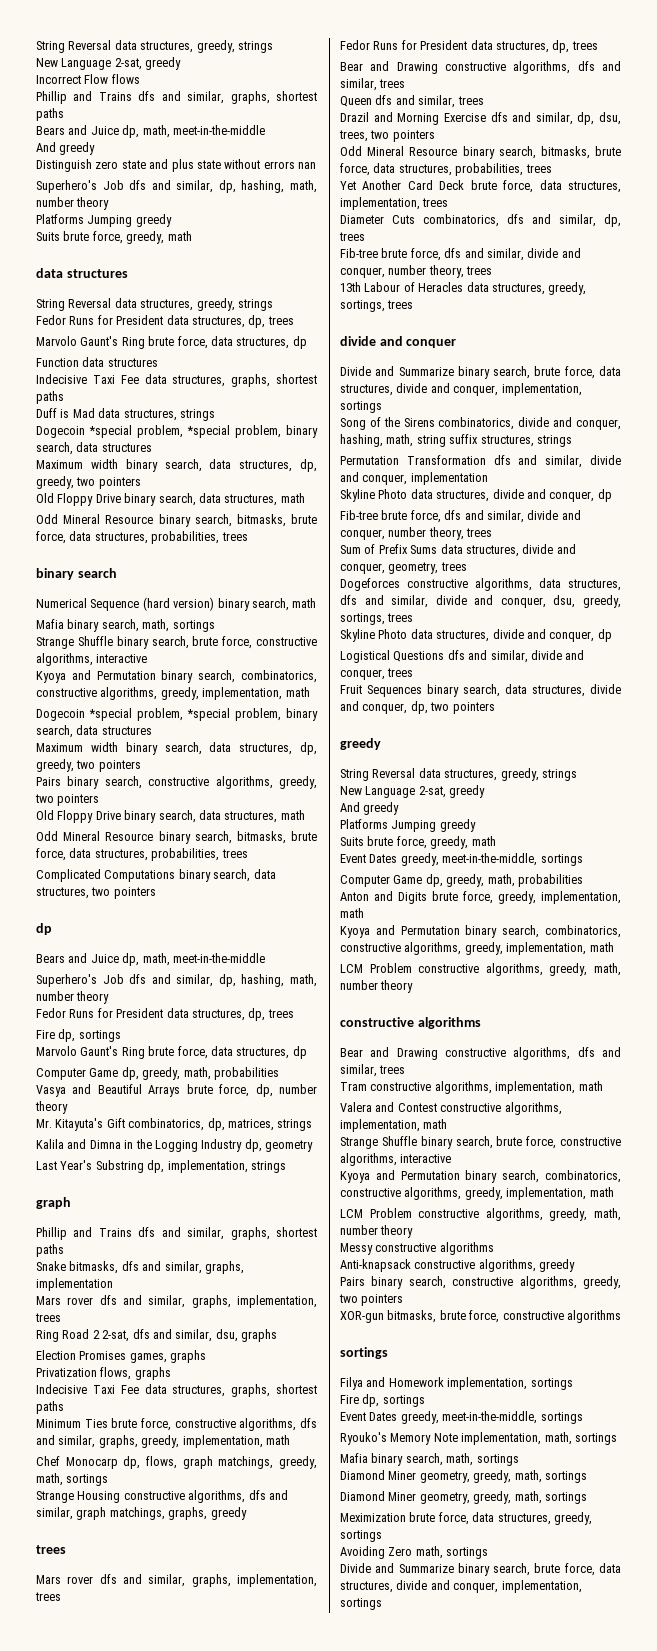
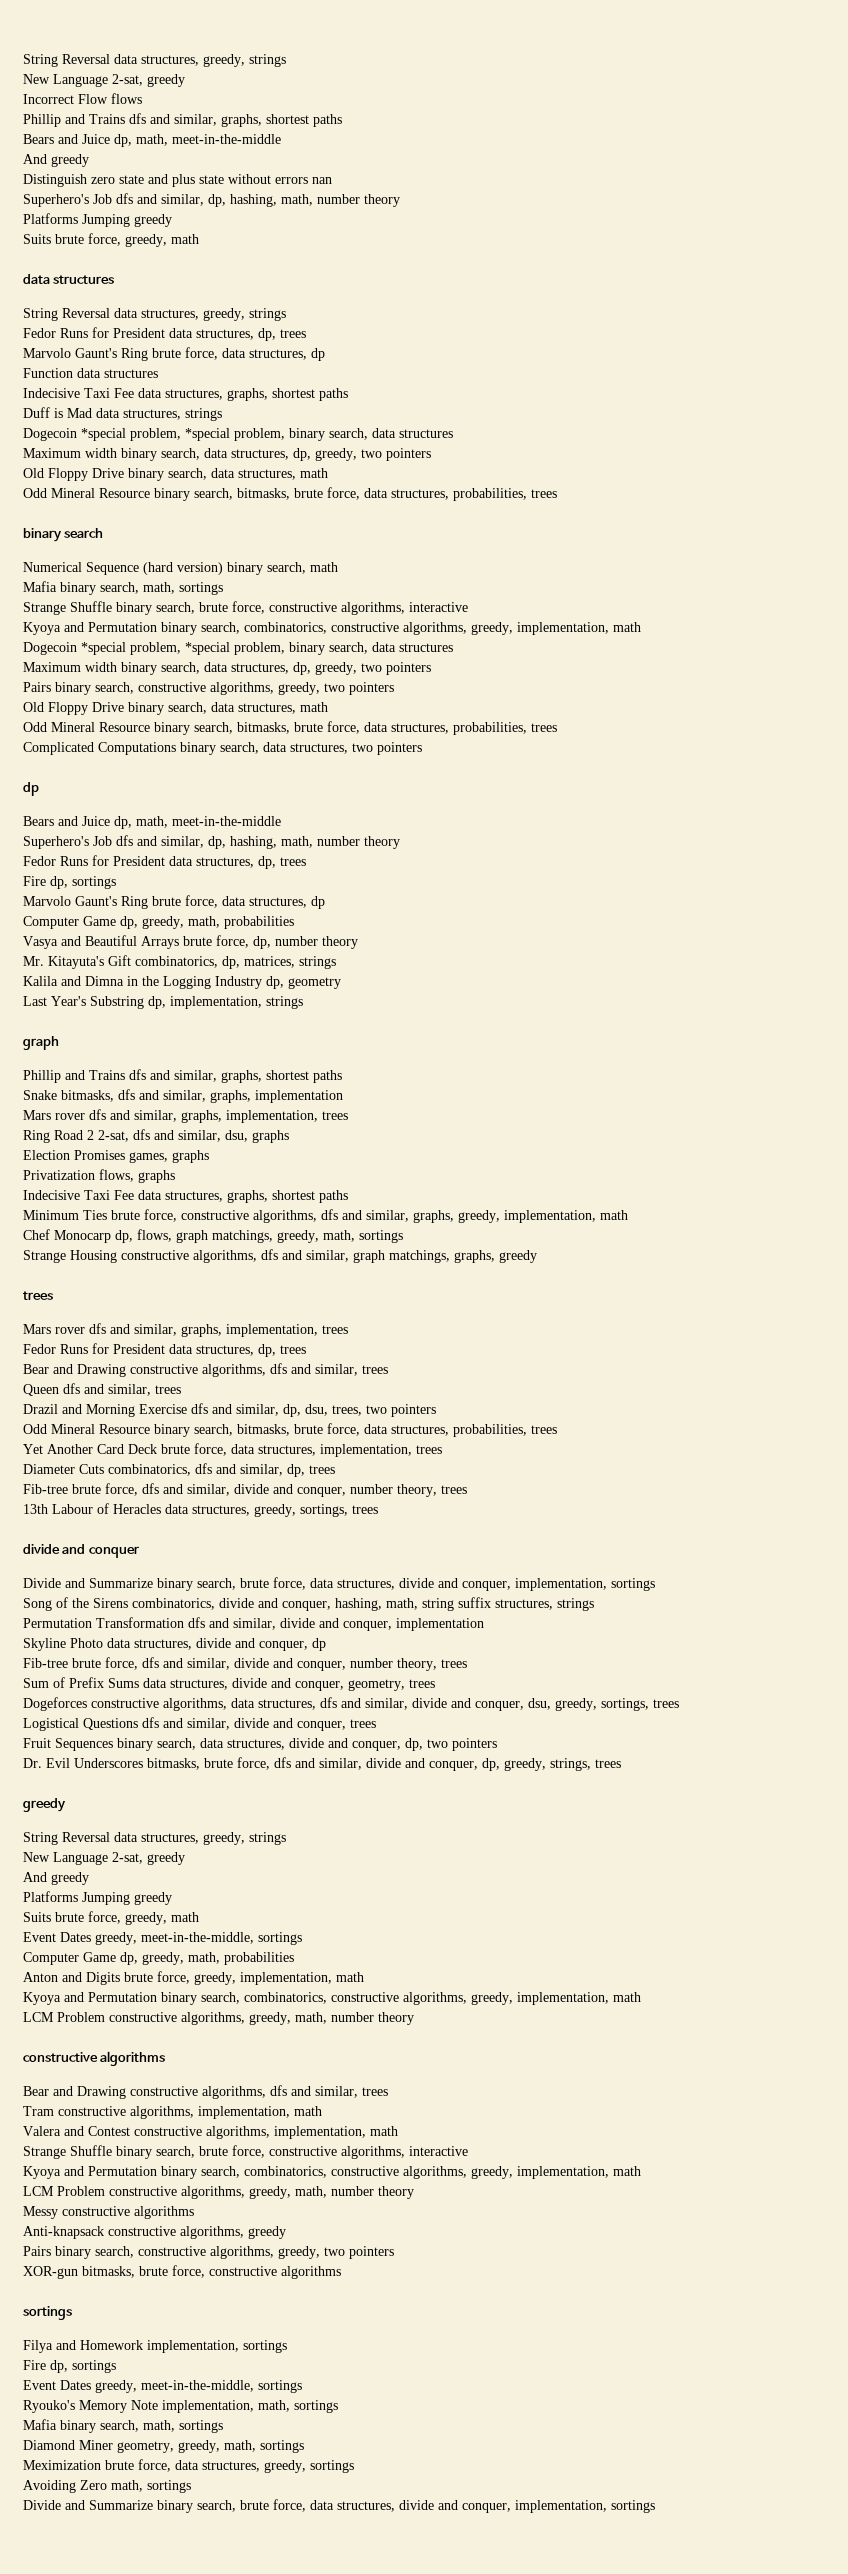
[340,629,612,642] // Skyline Photo data structures, divide and conquer, dp -> (679, 1703) none
(495, 708) none -> [23,1757,621,1771] // Dr. Evil Underscores bitmasks, brute force, dfs and similar, divide and conquer, dp, greedy, strings, trees
[340,1491,587,1504] // Diamond Miner geometry, greedy, math, sortings -> (304, 2446) none

